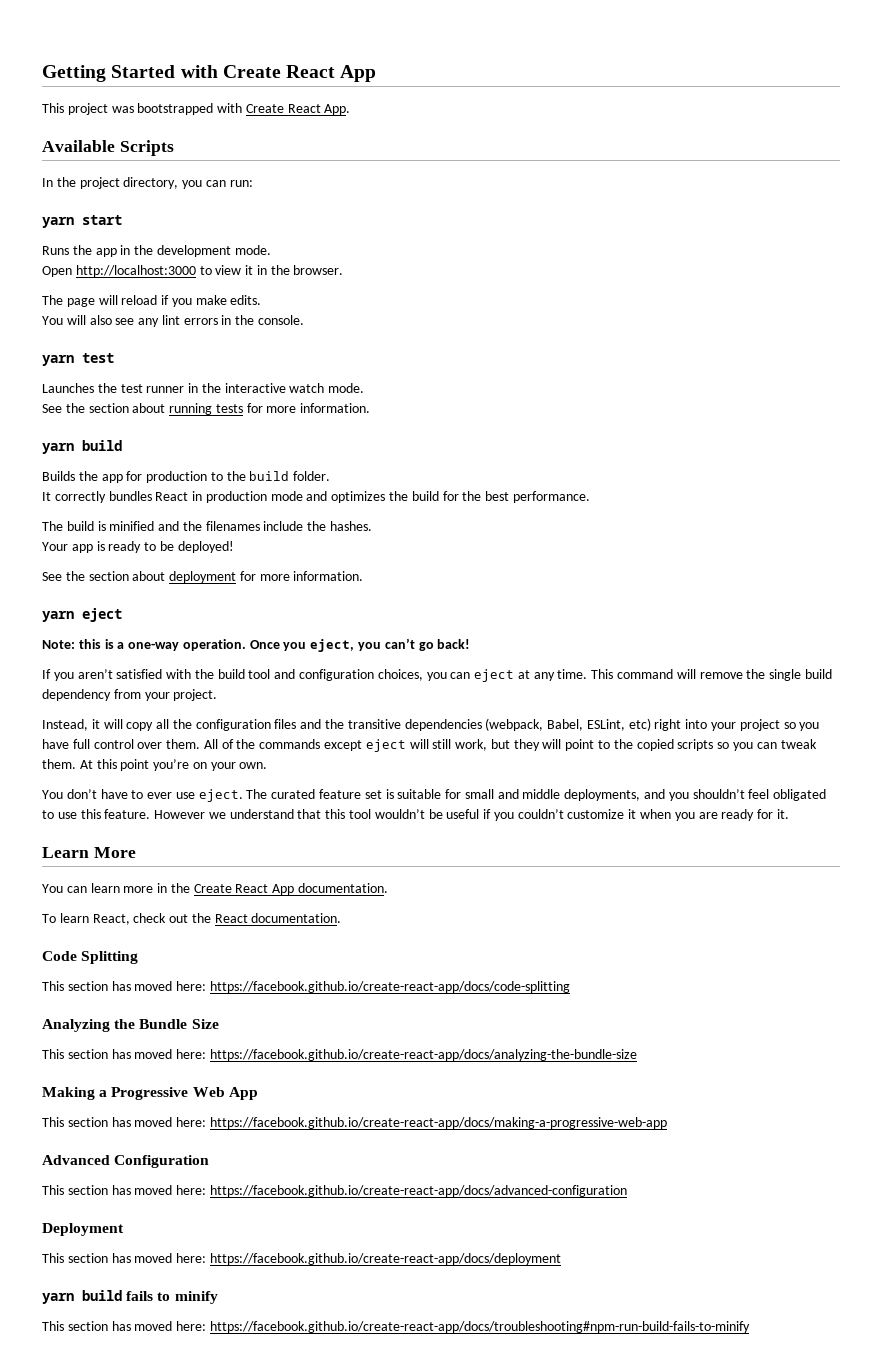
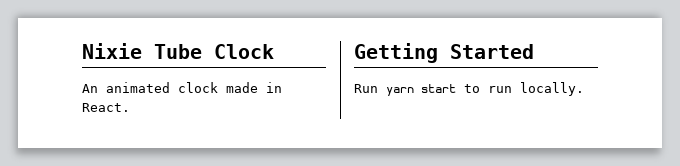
[42,65,377,82] [42,103,351,115] [42,140,174,156] [42,177,253,189] [42,215,122,228] [42,245,271,257] [42,265,344,277] [42,295,262,307] [42,315,305,327] [42,353,114,366] [42,383,365,393] [42,403,371,415] [42,440,122,454] [42,471,331,483] [42,491,590,503] [42,521,373,531] [42,541,234,553] [42,571,364,583] [42,608,122,622] [42,638,471,652] [42,669,832,682] [42,689,218,701] [42,718,820,731] [42,739,817,752] [42,759,268,771] [42,789,827,802] [42,809,789,821] [42,847,136,858] [42,883,389,895] [42,913,342,925] [42,951,139,964] [42,981,570,993] [42,1019,219,1032] [42,1049,637,1061] [42,1087,258,1100] [42,1117,667,1129] [42,1155,210,1168] [42,1185,627,1197] [42,1223,124,1236] [42,1253,561,1265] [42,1290,218,1304] [42,1321,750,1333] Getting Started with Create React App // This project was bootstrapped with Create React App. // Available Scripts // In the project directory, you can run: // yarn start // Runs the app in the development mode. // Open http://localhost:3000 to view it in the browser. // The page will reload if you make edits. // You will also see any lint errors in the console. // yarn test // Launches the test runner in the interactive watch mode. // See the section about running tests for more information. // yarn build // Builds the app for production to the build folder. // It correctly bundles React in production mode and optimizes the build for the best performance. // The build is minified and the filenames include the hashes. // Your app is ready to be deployed! // See the section about deployment for more information. // yarn eject // Note: this is a one-way operation. Once you eject, you can’t go back! // If you aren’t satisfied with the build tool and configuration choices, you can eject at any time. This command will remove the single build dependency from your project. // Instead, it will copy all the configuration files and the transitive dependencies (webpack, Babel, ESLint, etc) right into your project so you have full control over them. All of the commands except eject will still work, but they will point to the copied scripts so you can tweak them. At this point you’re on your own. // You don’t have to ever use eject. The curated feature set is suitable for small and middle deployments, and you shouldn’t feel obligated to use this feature. However we understand that this tool wouldn’t be useful if you couldn’t customize it when you are ready for it. // Learn More // You can learn more in the Create React App documentation. // To learn React, check out the React documentation. // Code Splitting // This section has moved here: https://facebook.github.io/create-react-app/docs/code-splitting // Analyzing the Bundle Size // This section has moved here: https://facebook.github.io/create-react-app/docs/analyzing-the-bundle-size // Making a Progressive Web App // This section has moved here: https://facebook.github.io/create-react-app/docs/making-a-progressive-web-app // Advanced Configuration // This section has moved here: https://facebook.github.io/create-react-app/docs/advanced-configuration // Deployment // This section has moved here: https://facebook.github.io/create-react-app/docs/deployment // yarn build fails to minify // This section has moved here: https://facebook.github.io/create-react-app/docs/troubleshooting#npm-run-build-fails-to-minify -> [82,43,274,59] [82,82,282,93] [82,103,130,112] [354,43,534,63] [354,82,584,96] Nixie Tube Clock // An animated clock made in React. // Getting Started // Run yarn start to run locally.

